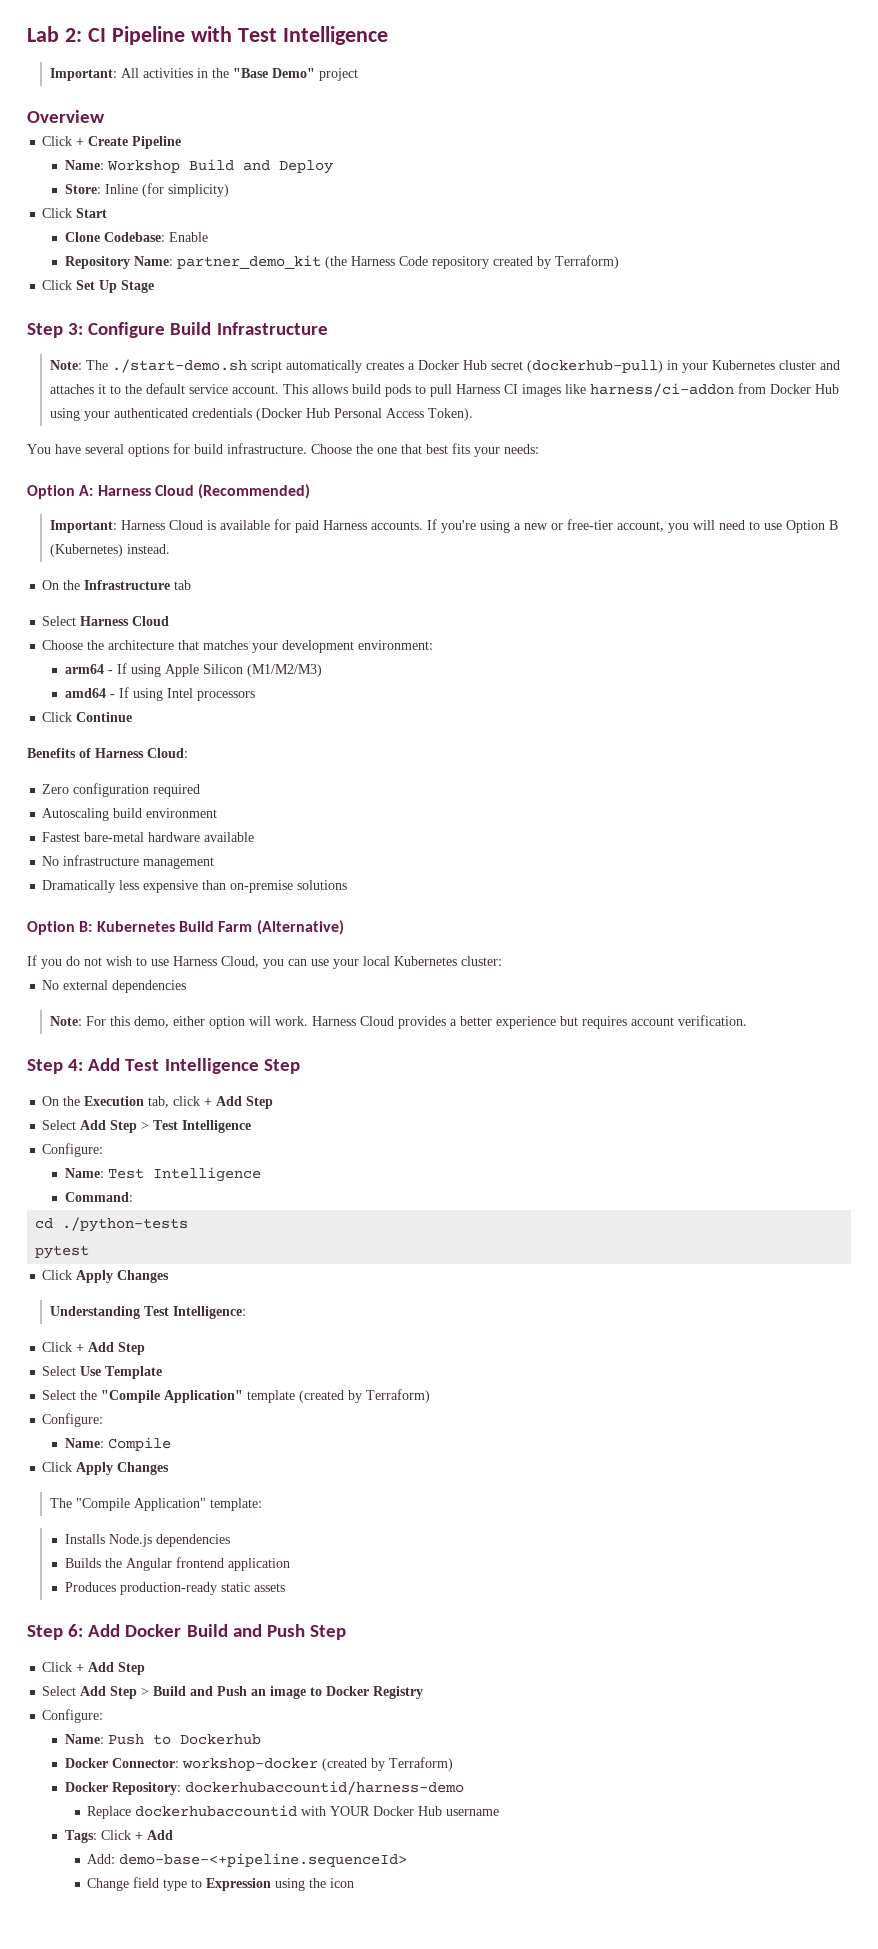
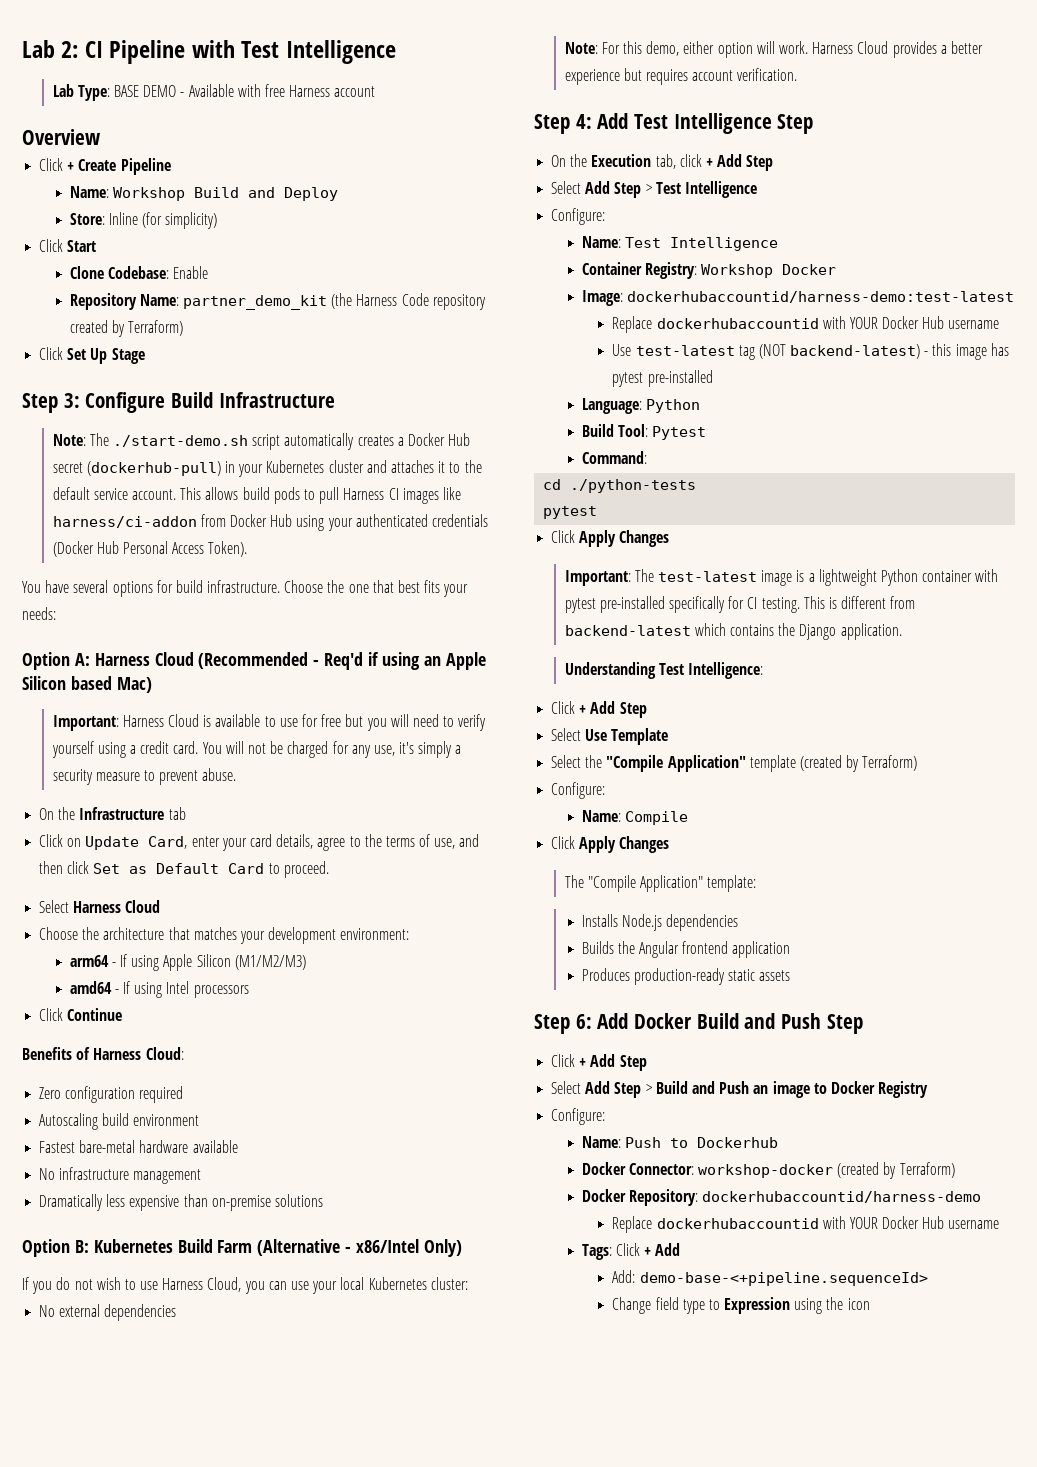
[49,68,358,81] Important: All activities in the "Base Demo" project -> [52,84,376,101] Lab Type: BASE DEMO - Available with free Harness account
[198,484,311,499] (Recommended) -> [198,652,486,670] [22,676,152,693] (Recommended - Req'd if using an Apple Silicon based Mac)
[273,519,838,533] [49,544,170,557] [42,580,192,590] for paid Harness accounts. If you're using a new or free-tier account, you will need to use Option B (Kubernetes) instead. // On the Infrastructure tab -> [264,714,487,731] [51,741,462,758] [52,768,237,785] [39,807,186,820] [39,834,480,851] [39,861,329,878] to use for free but you will need to verify yourself using a credit card. You will not be charged for any use, it's simply a security measure to prevent abuse. // On the Infrastructure tab // Click on Update Card, enter your card details, agree to the terms of use, and then click Set as Default Card to proceed.
[256,920,344,935] (Alternative) -> [257,1239,462,1257] (Alternative - x86/Intel Only)
(261, 1174) none -> [581,262,837,279] [581,290,1014,306] [612,316,1000,333] [612,343,1009,360] [612,370,713,387] [581,398,700,414] [581,424,707,440] // Container Registry: Workshop Docker // Image: dockerhubaccountid/harness-demo:test-latest // Replace dockerhubaccountid with YOUR Docker Hub username // Use test-latest tag (NOT backend-latest) - this image has pytest pre-installed // Language: Python // Build Tool: Pytest
(170, 1276) none -> [564,569,999,586] [564,596,916,613] [564,623,902,640] // Important: The test-latest image is a lightweight Python container with pytest pre-installed specifically for CI testing. This is different from backend-latest which contains the Django application.

